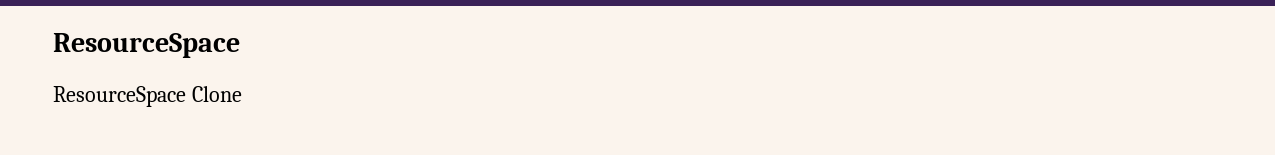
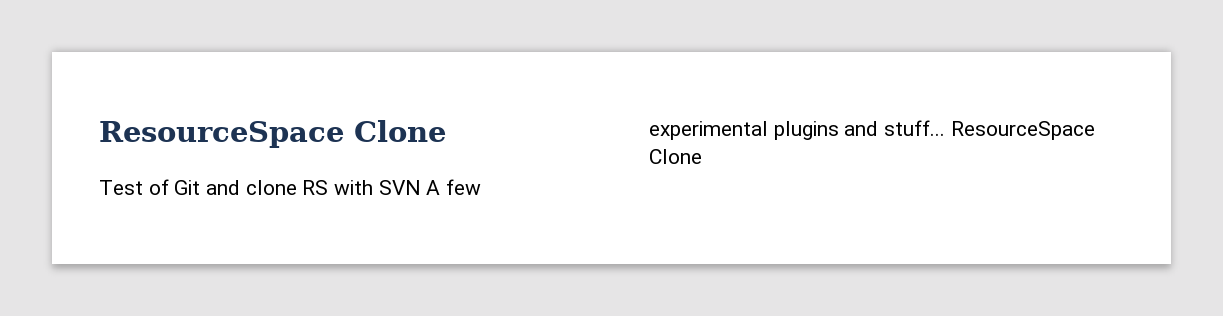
[53,33,240,58] [53,86,242,107] ResourceSpace // ResourceSpace Clone -> [99,120,446,148] [99,179,482,195] [649,120,1095,140] [649,149,702,164] ResourceSpace Clone // Test of Git and clone RS with SVN A few experimental plugins and stuff... ResourceSpace Clone

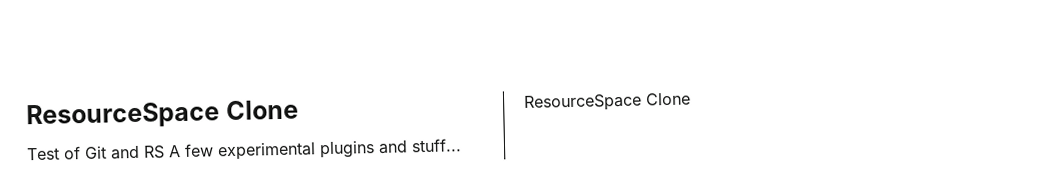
[245,180,421,195] clone RS with SVN -> [143,145,165,159] RS

